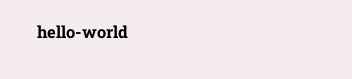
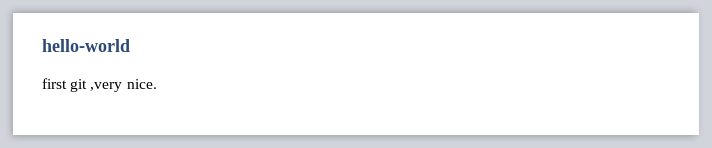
(128, 32) none -> [42,78,157,92] // first git ,very nice.

